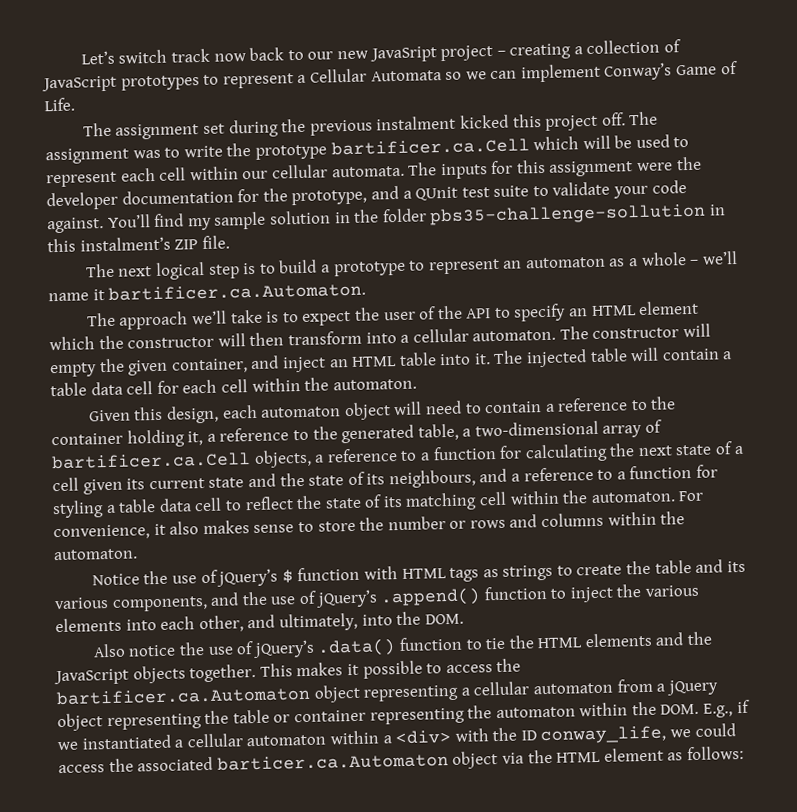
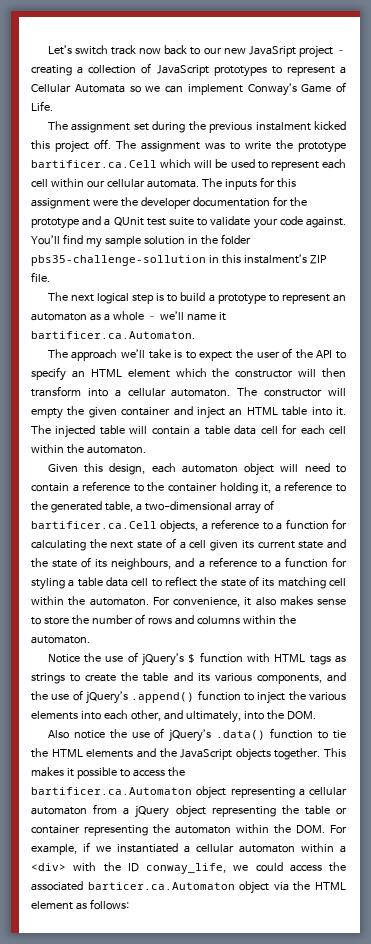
[291,189,368,206] prototype, -> [31,218,79,229] prototype
[170,358,248,374] container, -> [121,407,171,416] container
[449,520,467,529] or -> [134,614,145,625] of
[703,703,734,718] E.g., -> [330,825,347,834] [31,844,77,855] For example,

